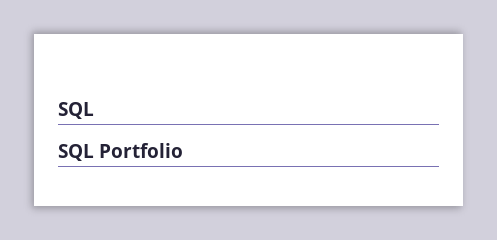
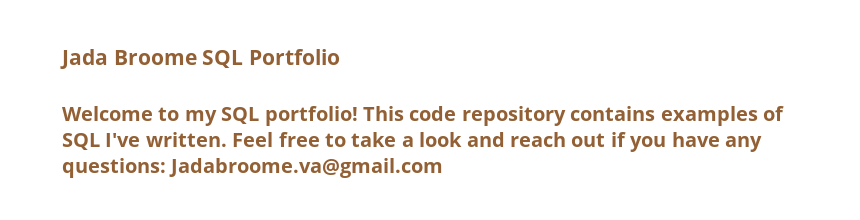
[58,102,94,119] SQL // -> [60,49,197,69] Jada Broome
(184, 150) none -> [62,106,784,126] [62,132,762,152] [62,158,444,178] // Welcome to my SQL portfolio! This code repository contains examples of SQL I've written. Feel free to take a look and reach out if you have any questions: Jadabroome.va@gmail.com

